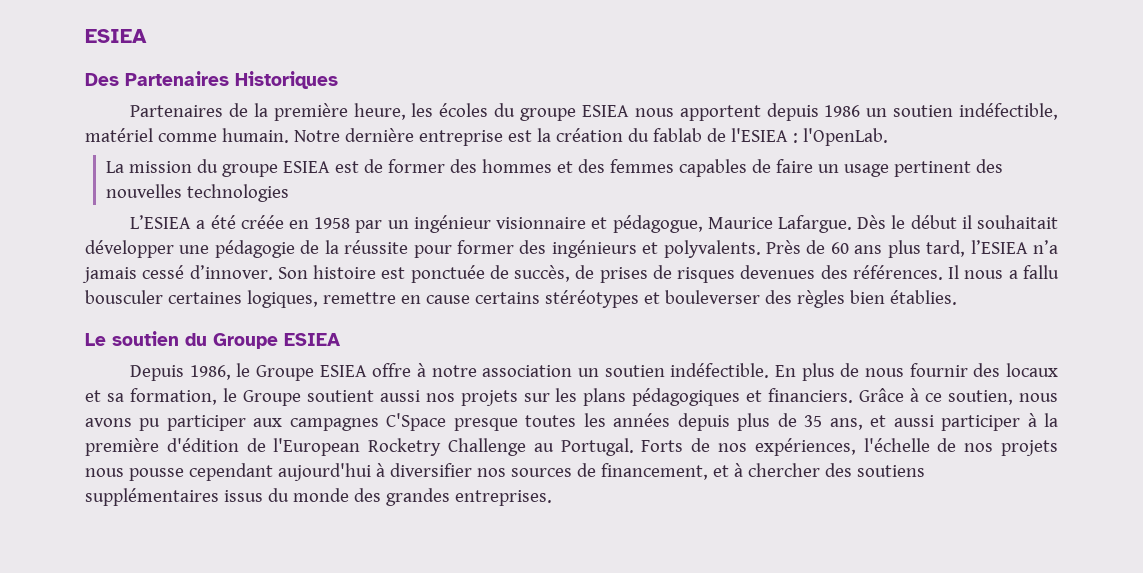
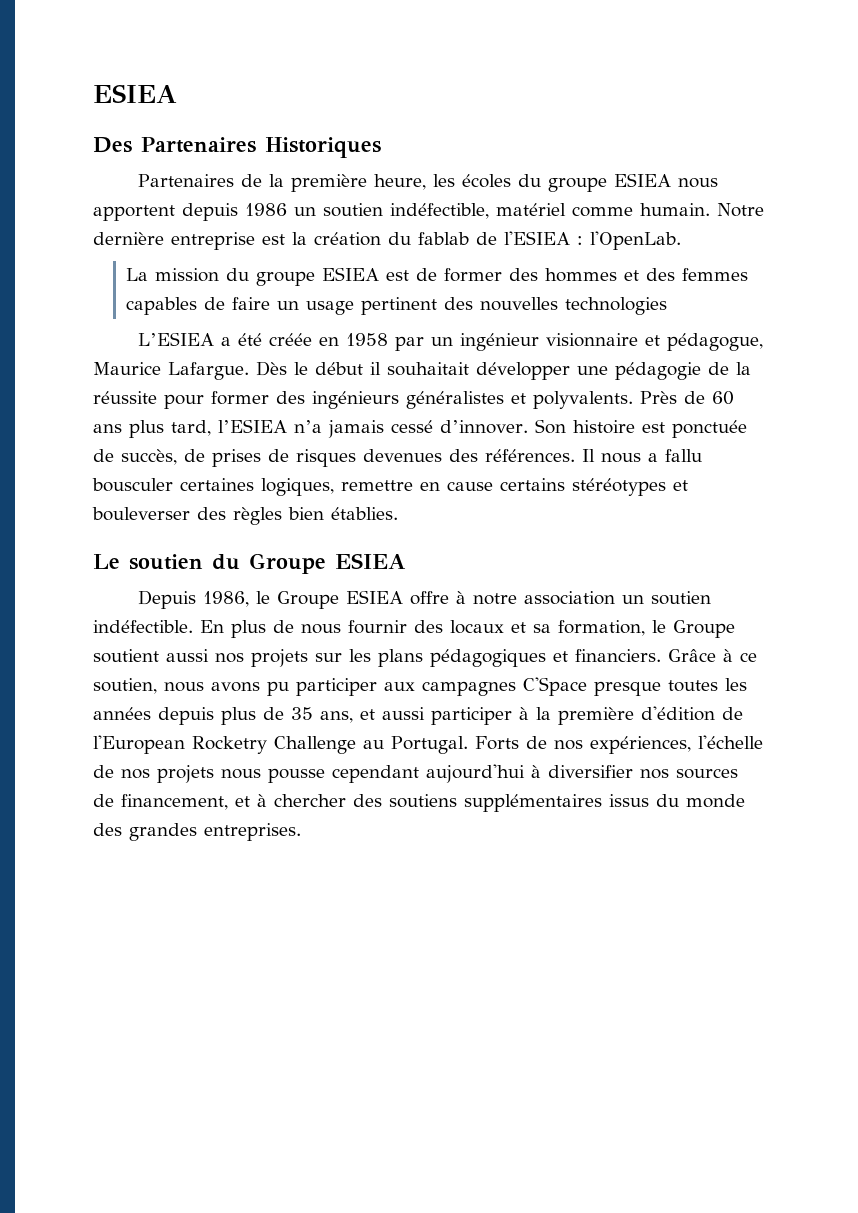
(637, 249) none -> [406,391,504,409] généralistes

